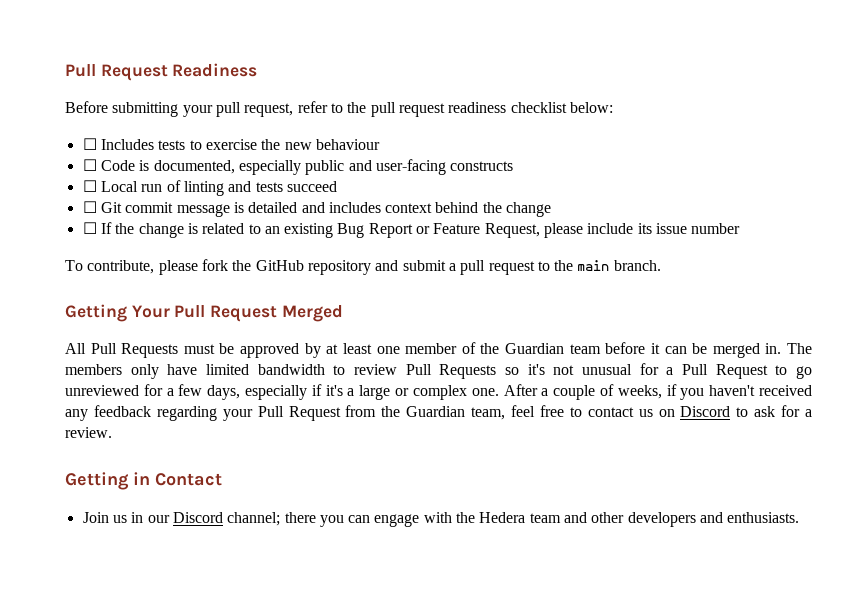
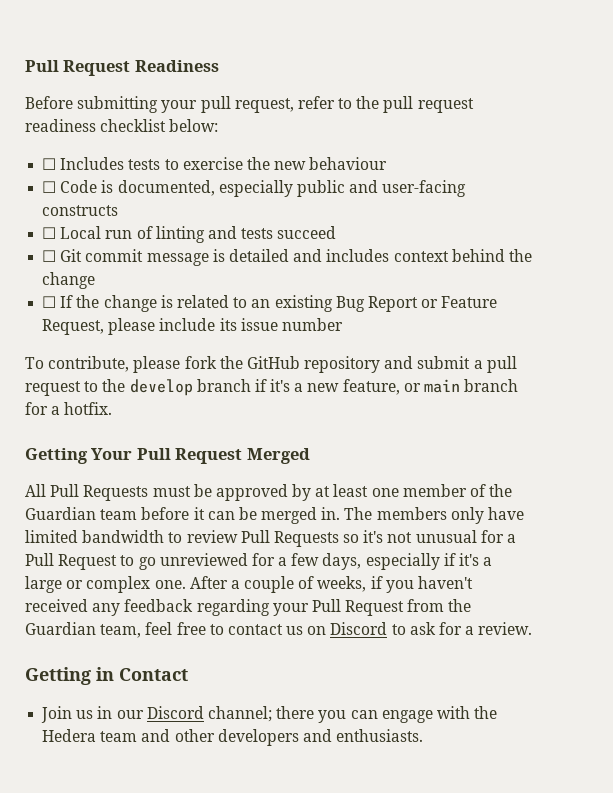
[577,260,661,271] main branch. -> [129,379,519,396] [25,402,113,415] develop branch if it's a new feature, or main branch for a hotfix.

